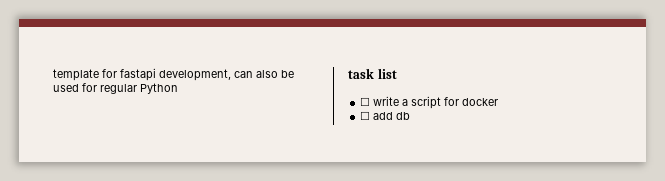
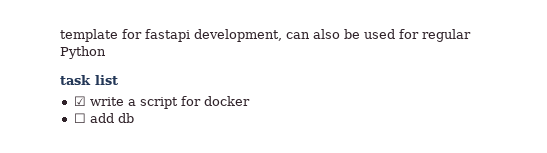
[360,97,371,106] ☐ -> [73,96,86,106] ☑

